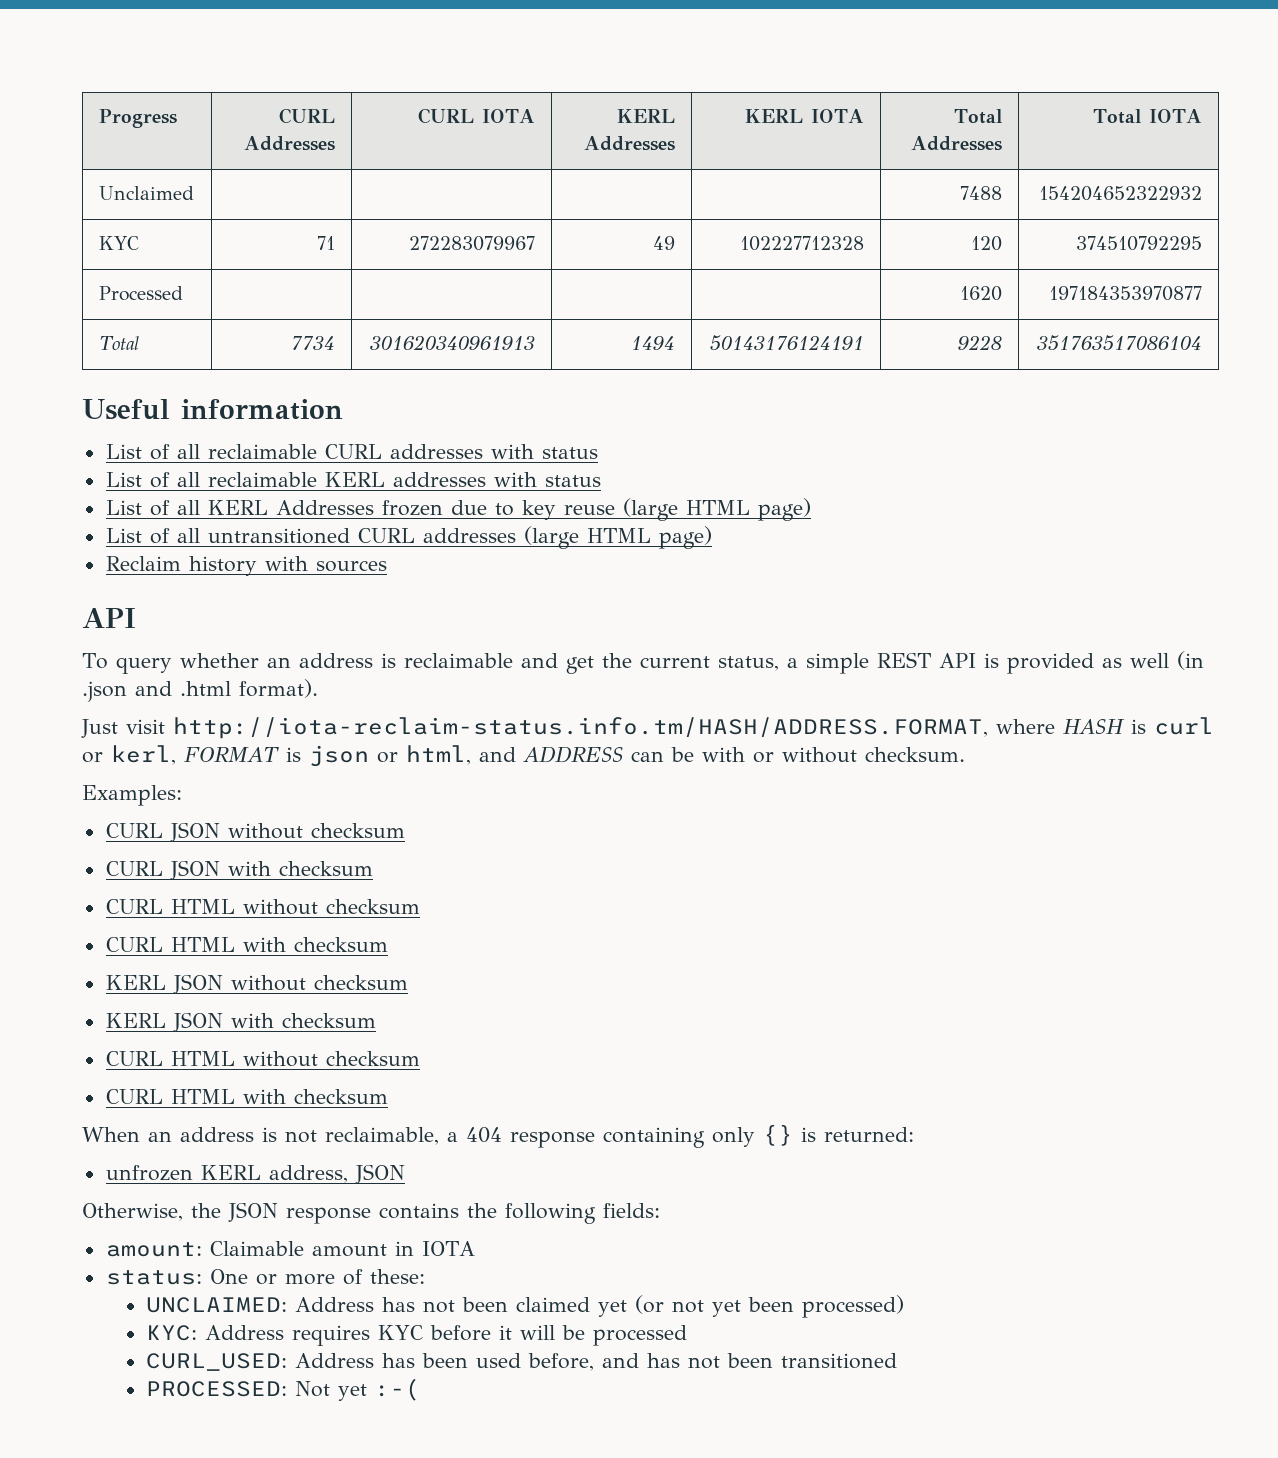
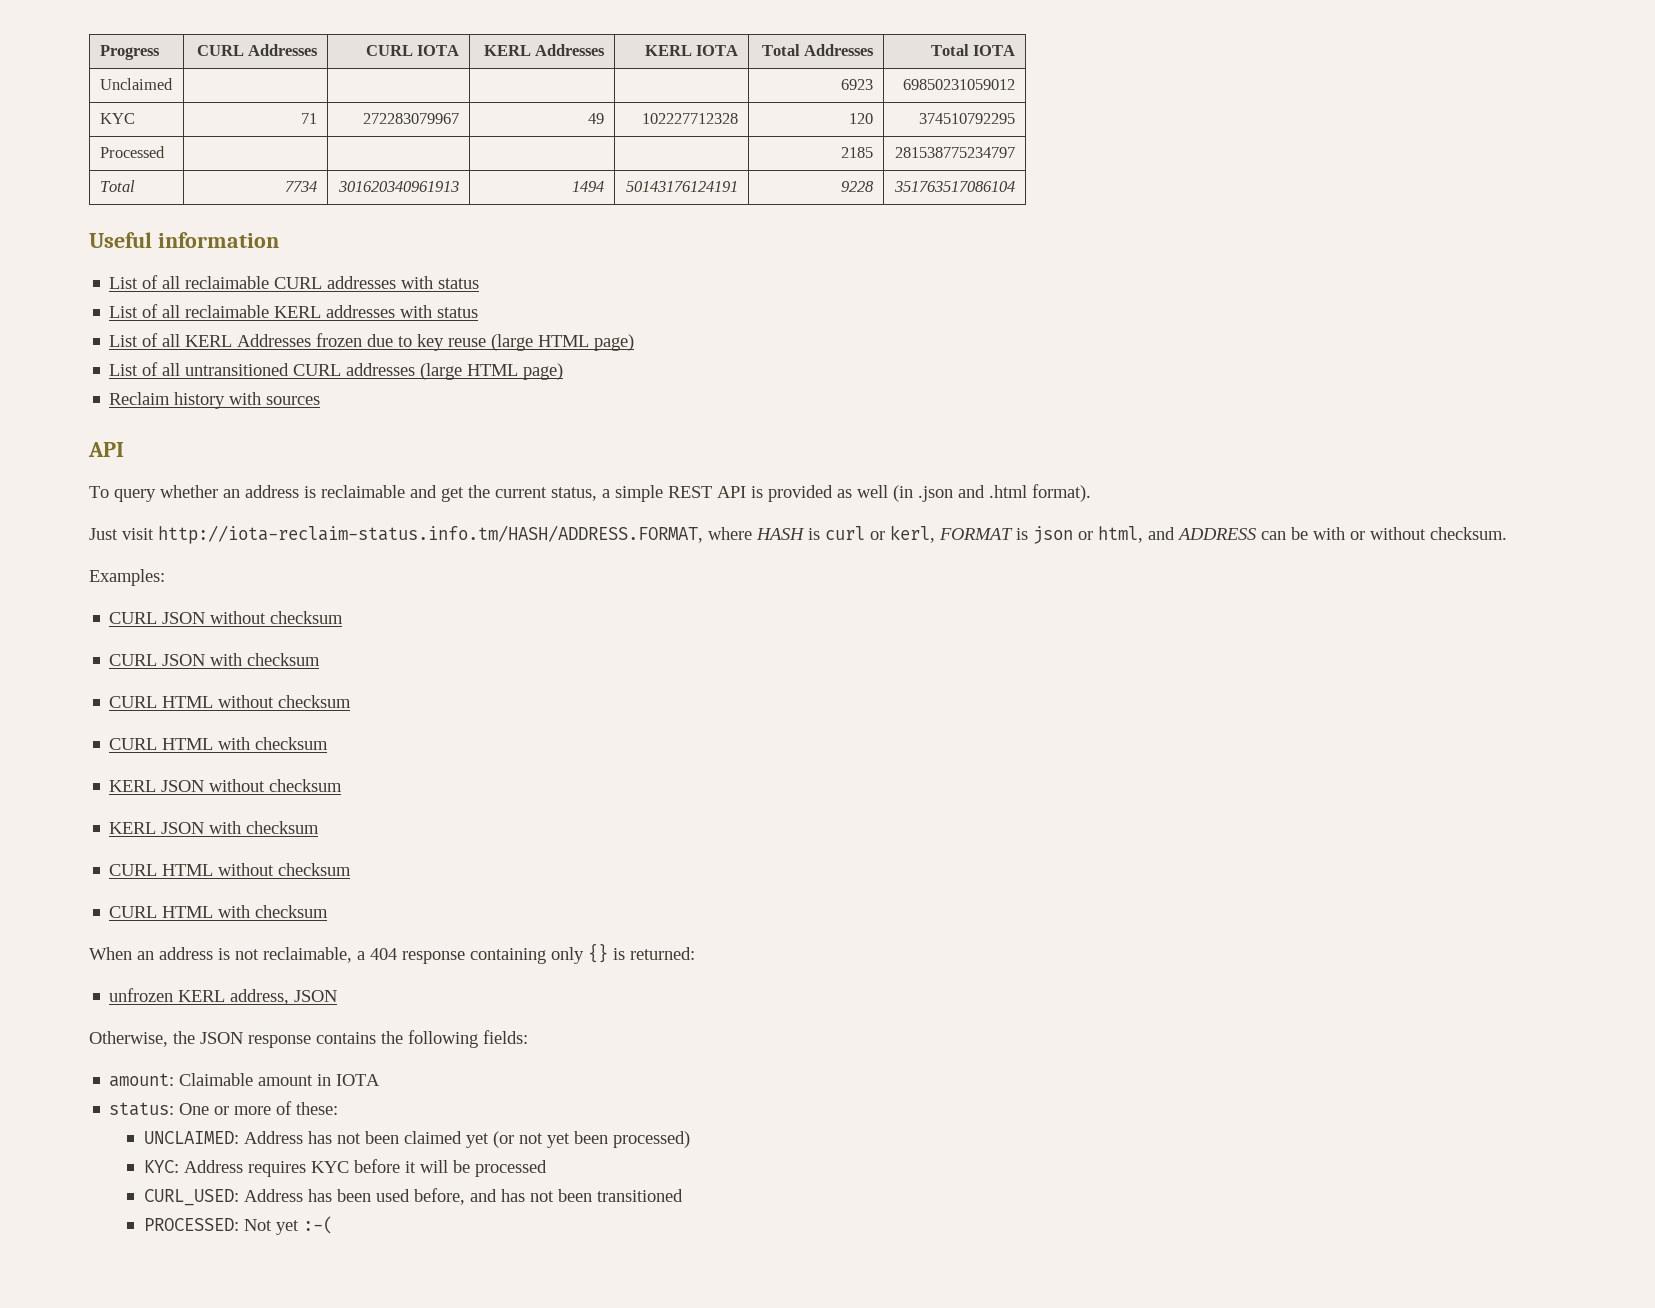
[960,186,1003,200] [1039,186,1203,201] 7488 | 154204652322932 -> [841,79,874,90] [903,79,1016,90] 6923 | 69850231059012
[960,286,1003,301] [1049,286,1203,301] 1620 | 197184353970877 -> [841,147,874,158] [895,147,1016,158] 2185 | 281538775234797

